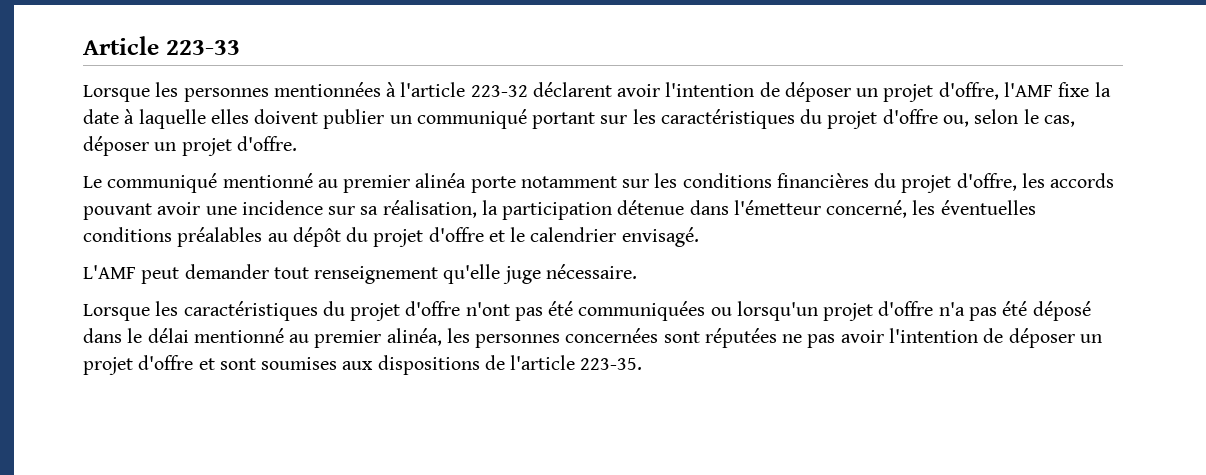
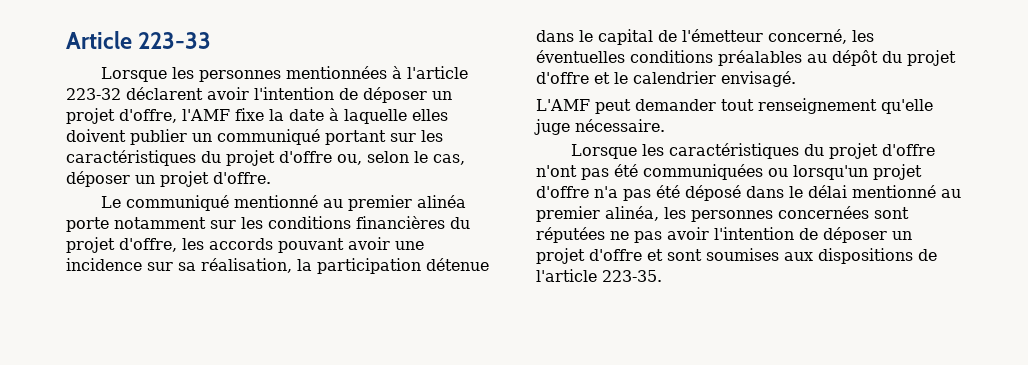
(729, 207) none -> [579,29,677,45] le capital de

